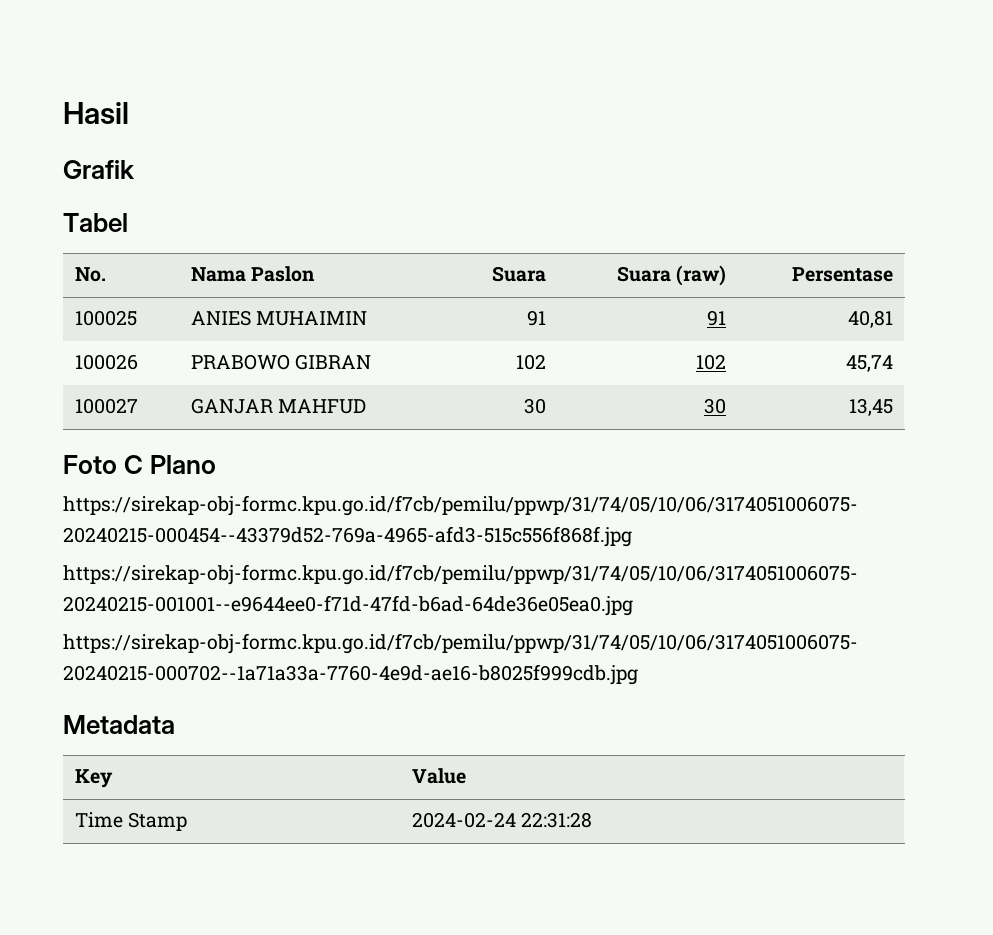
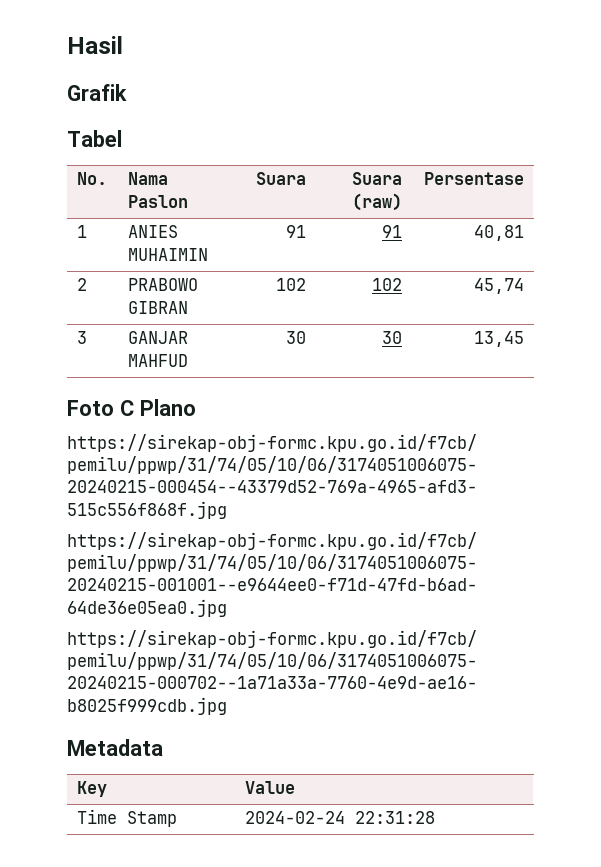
[75,310,138,326] 100025 -> [77,225,88,238] 1
[75,354,139,370] 100026 -> [77,278,88,291] 2
[75,398,139,414] 100027 -> [77,331,88,344] 3

